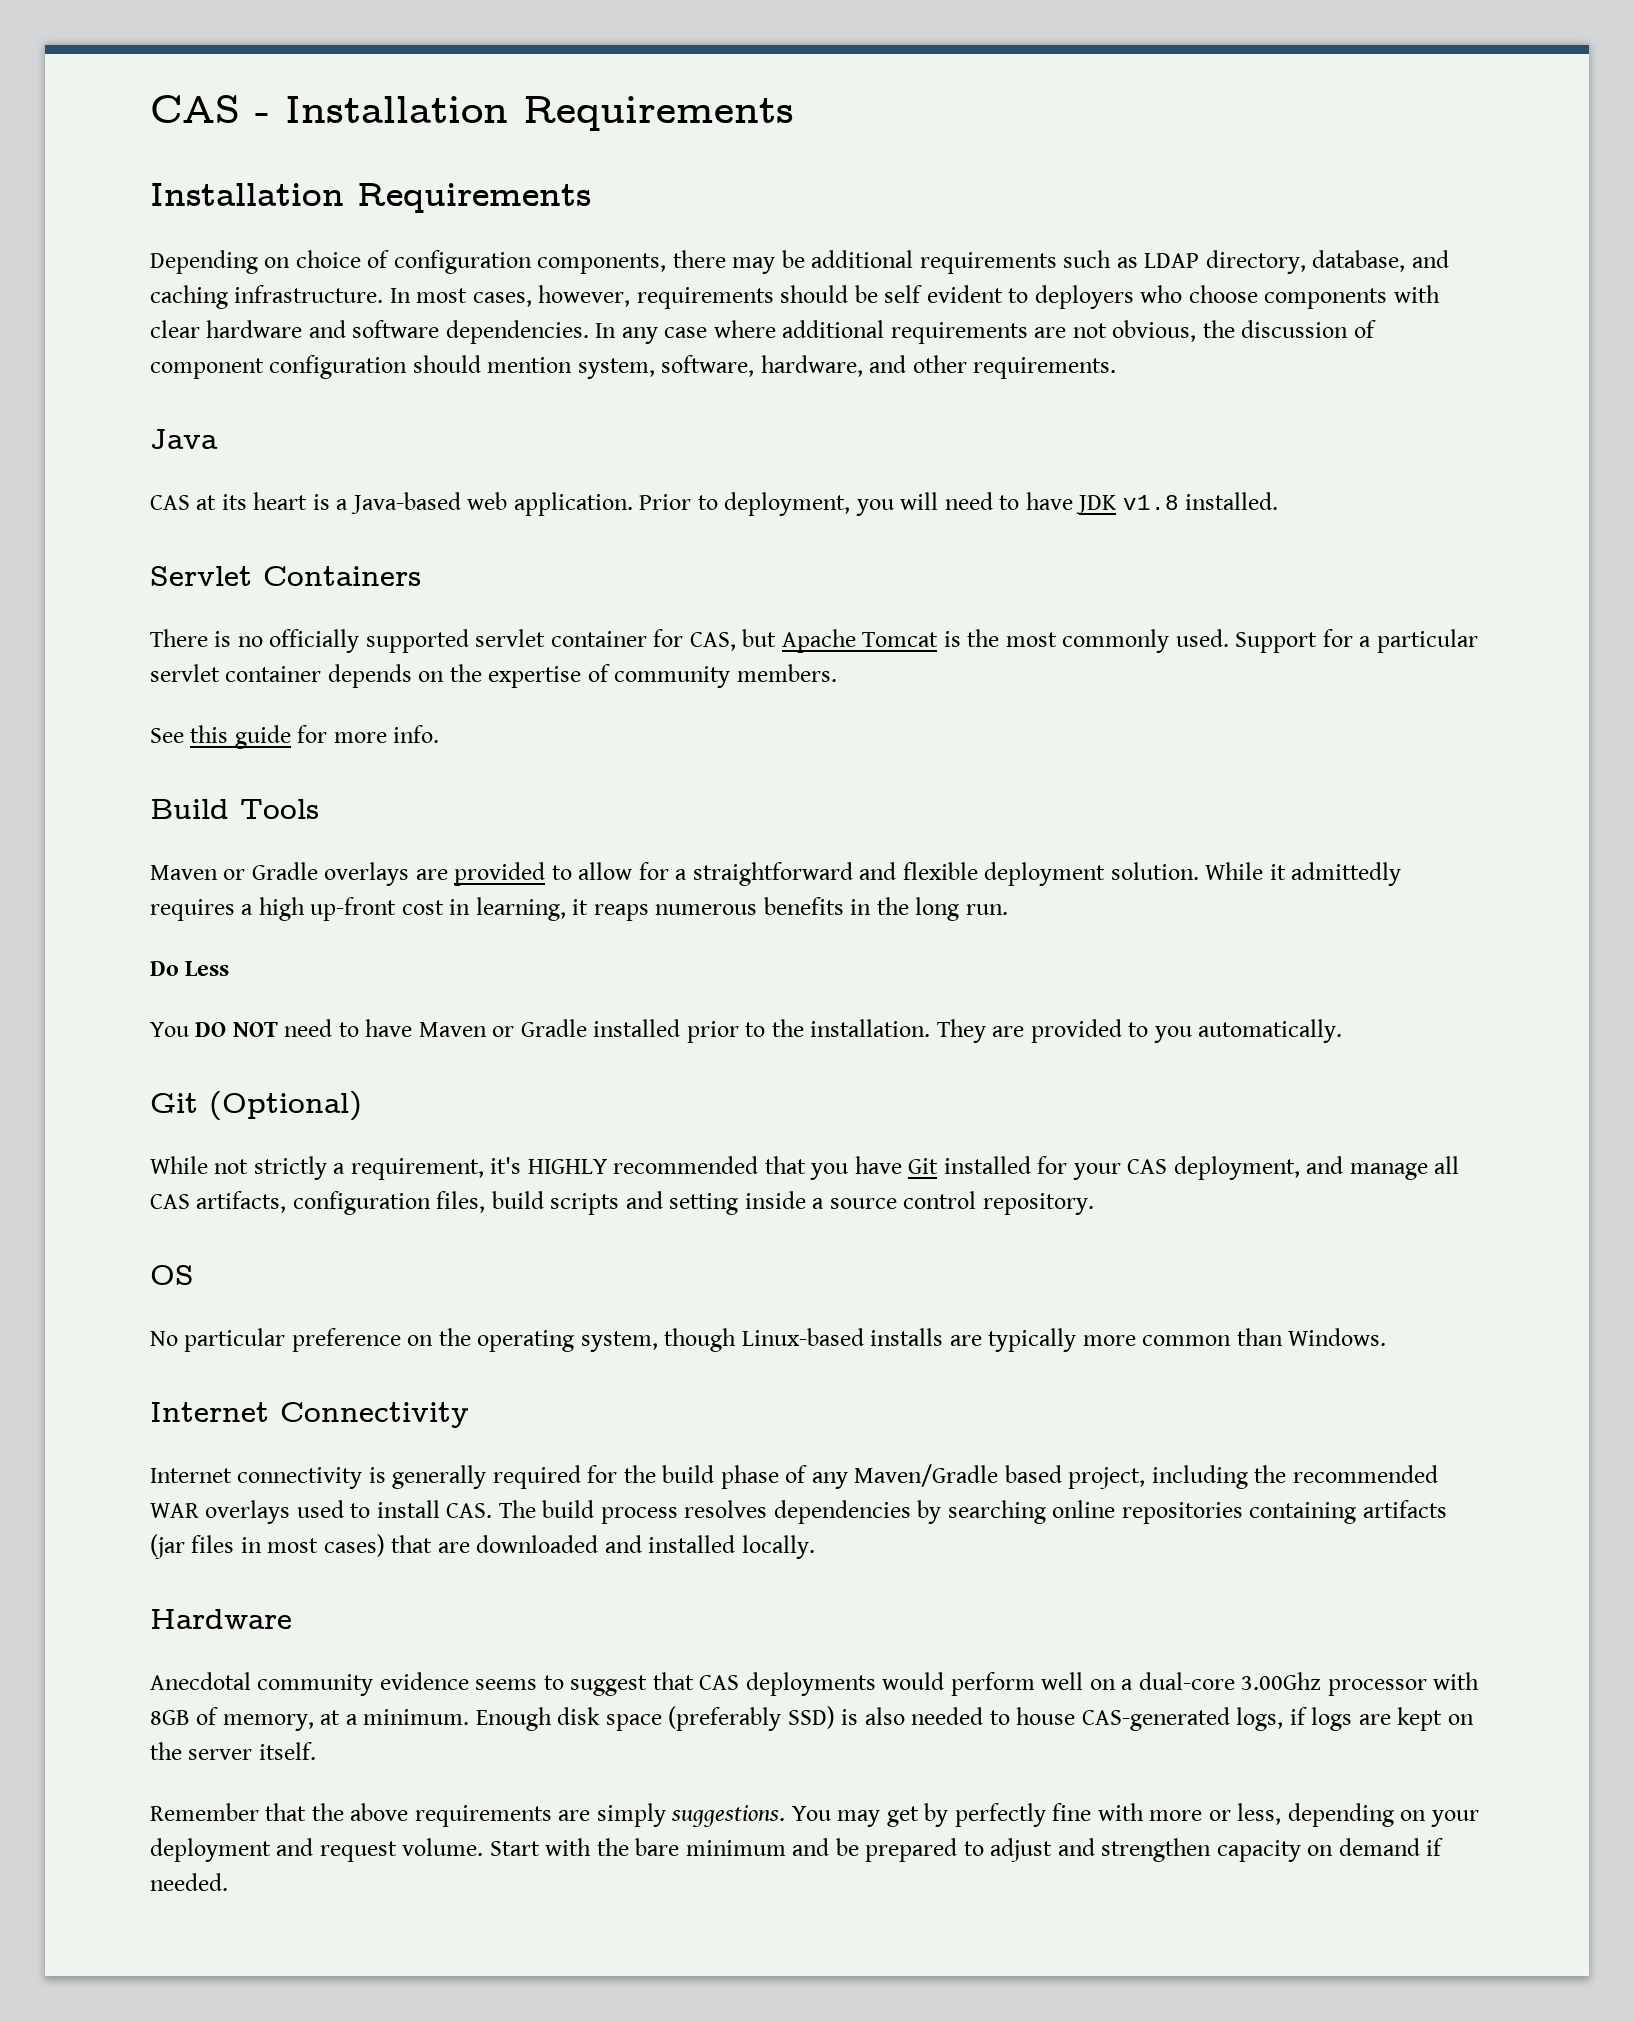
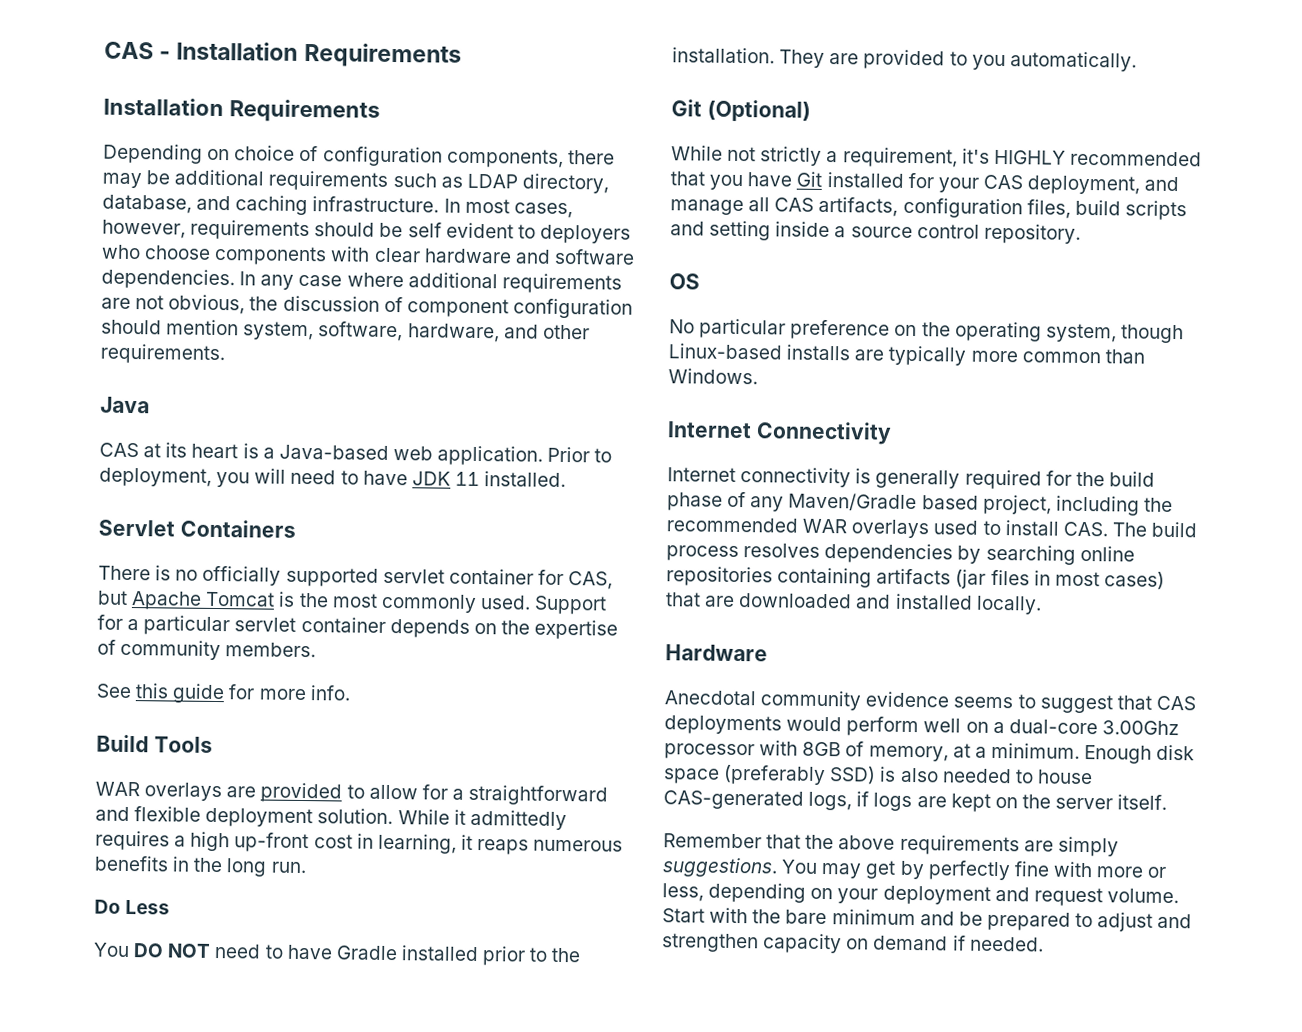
[1122,495,1179,510] v1.8 -> [454,471,480,487] 11
[150,862,318,880] Maven or Gradle -> [95,781,140,797] WAR
[418,1022,515,1037] Maven or -> (333, 952) none

